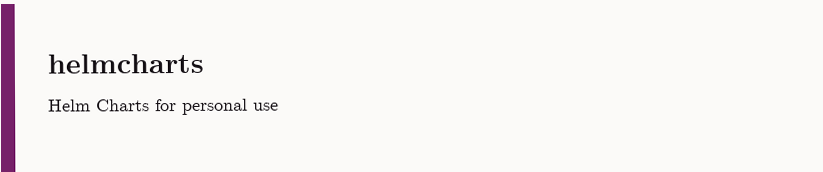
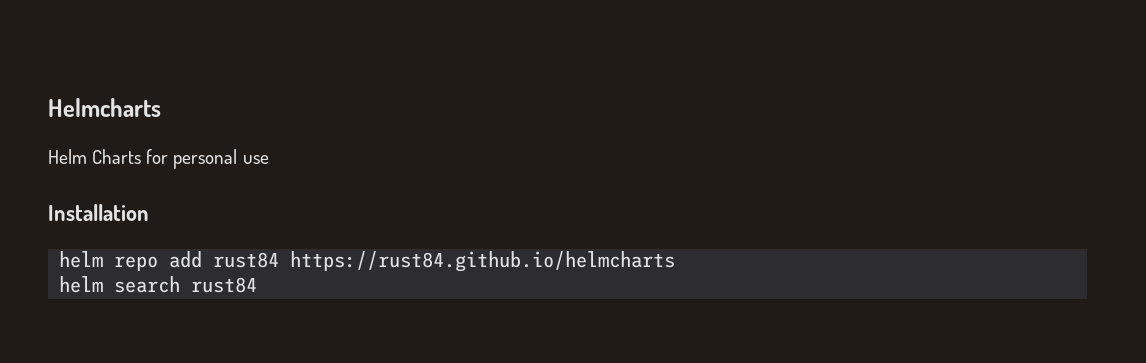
[47,53,204,74] helmcharts -> [48,98,161,117] Helmcharts
(279, 106) none -> [48,204,149,221] [59,251,676,272] [59,276,258,293] // Installation // helm repo add rust84 https://rust84.github.io/helmcharts // helm search rust84

